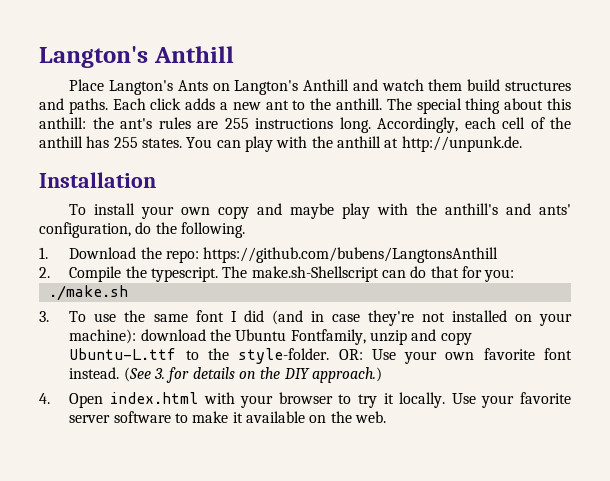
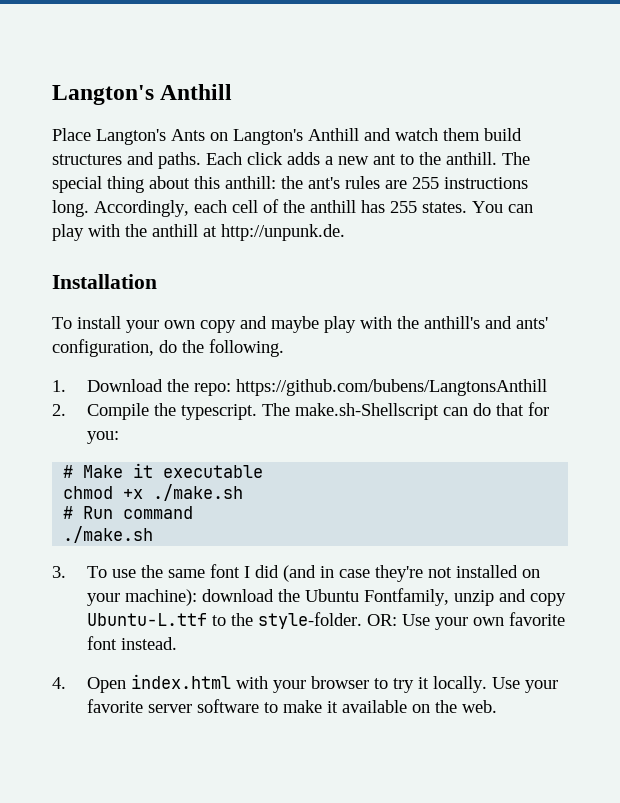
(515, 275) none -> [63,463,264,478] [63,484,244,501] [63,506,194,519] // # Make it executable // chmod +x ./make.sh // # Run command
[123,367,382,383] (See 3. for details on the DIY approach.) -> (178, 643) none

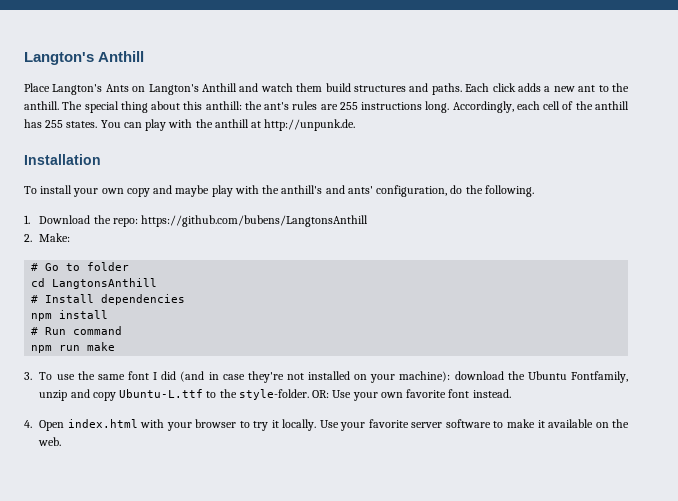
[87,402,550,420] [87,431,120,444] [63,463,264,478] [63,484,244,501] Compile the typescript. The make.sh-Shellscript can do that for you: // # Make it executable // chmod +x ./make.sh -> [39,233,71,242] [31,262,130,271] [31,278,158,289] [31,294,186,305] [31,310,109,321] Make: // # Go to folder // cd LangtonsAnthill // # Install dependencies // npm install
[63,526,154,543] ./make.sh -> [31,342,116,353] npm run make

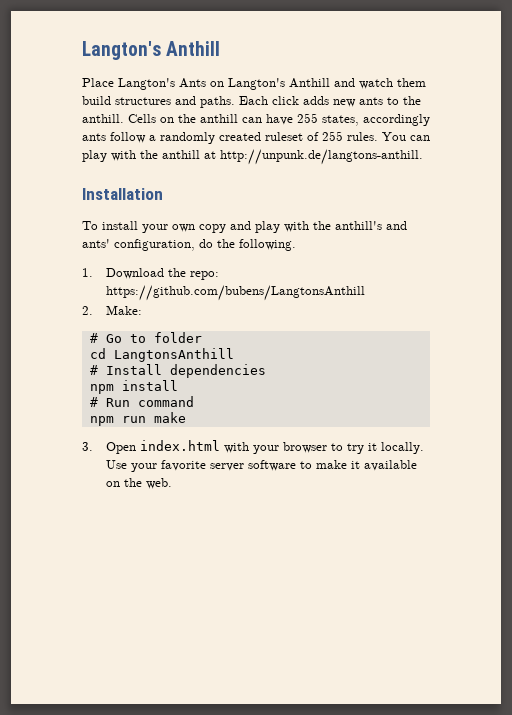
[544,83,629,92] [24,101,629,113] [24,119,98,128] a new ant to the anthill. The special thing about this anthill: the ant's rules are 255 instructions long. Accordingly, each cell of the anthill has 255 states. -> [333,96,421,107] [82,113,430,126] [82,131,378,144] new ants to the anthill. Cells on the anthill can have 255 states, accordingly ants follow a randomly created ruleset of 255 rules.
[264,119,356,131] http://unpunk.de. -> [220,149,423,165] http://unpunk.de/langtons-anthill.
[175,185,210,197] maybe -> (251, 225) none
[39,371,628,383] [39,389,511,401] [24,420,32,428] To use the same font I did (and in case they're not installed on your machine): download the Ubuntu Fontfamily, unzip and copy Ubuntu-L.ttf to the style-folder. OR: Use your own favorite font instead. // 4. -> (93, 446) none

